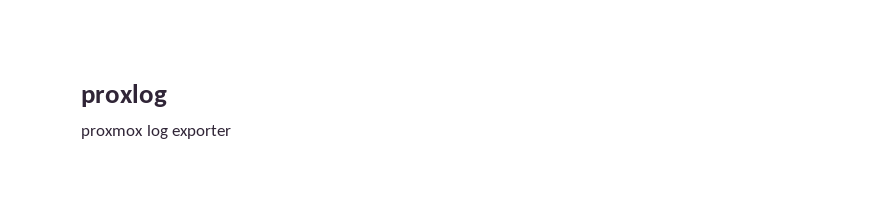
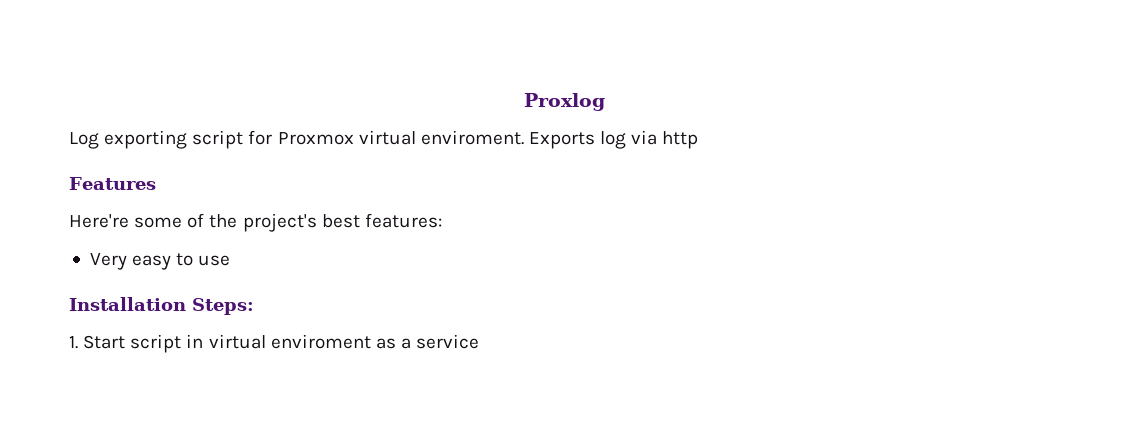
[81,84,167,107] [81,125,232,139] proxlog // proxmox log exporter -> [524,93,605,111] [69,130,699,149] [69,177,156,190] [69,213,442,232] [89,253,231,270] [69,297,254,315] [69,334,480,353] Proxlog // Log exporting script for Proxmox virtual enviroment. Exports log via http // Features // Here're some of the project's best features: // Very easy to use // Installation Steps: // 1. Start script in virtual enviroment as a service

